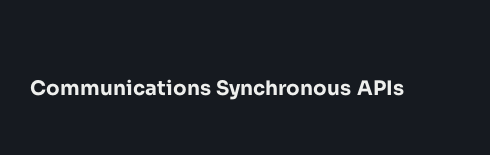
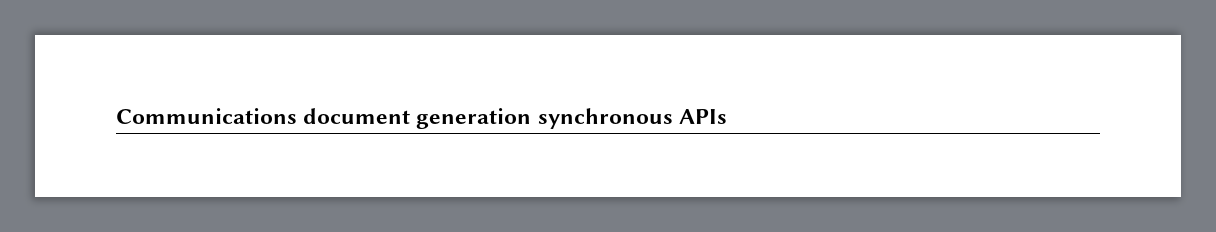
[216,79,352,100] Synchronous -> [303,108,673,129] document generation synchronous

